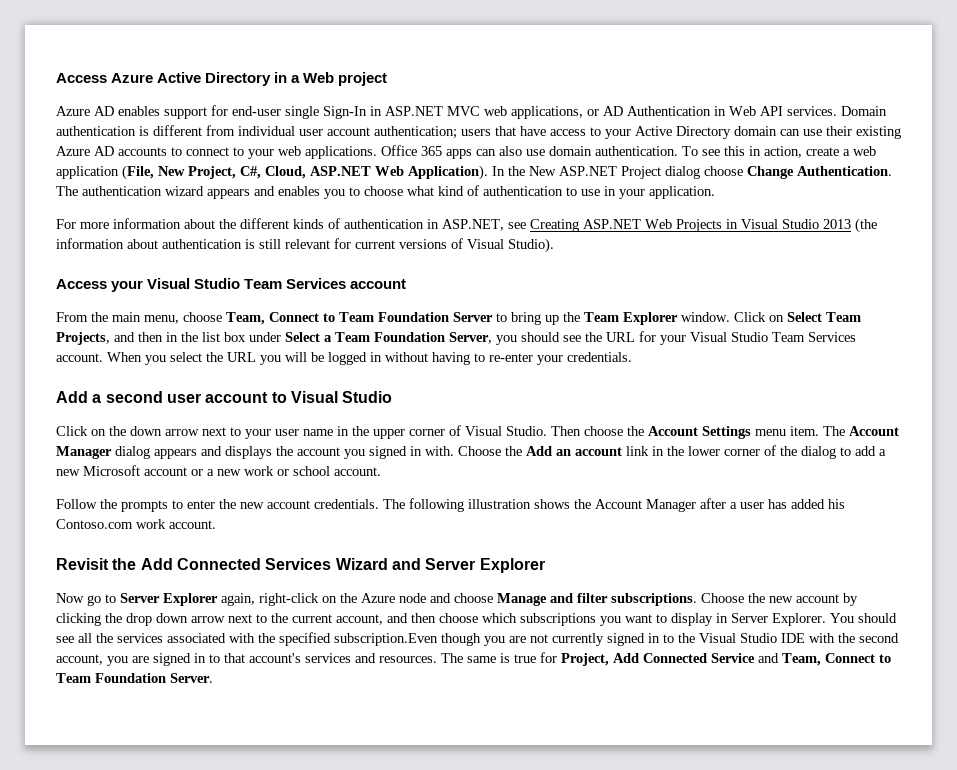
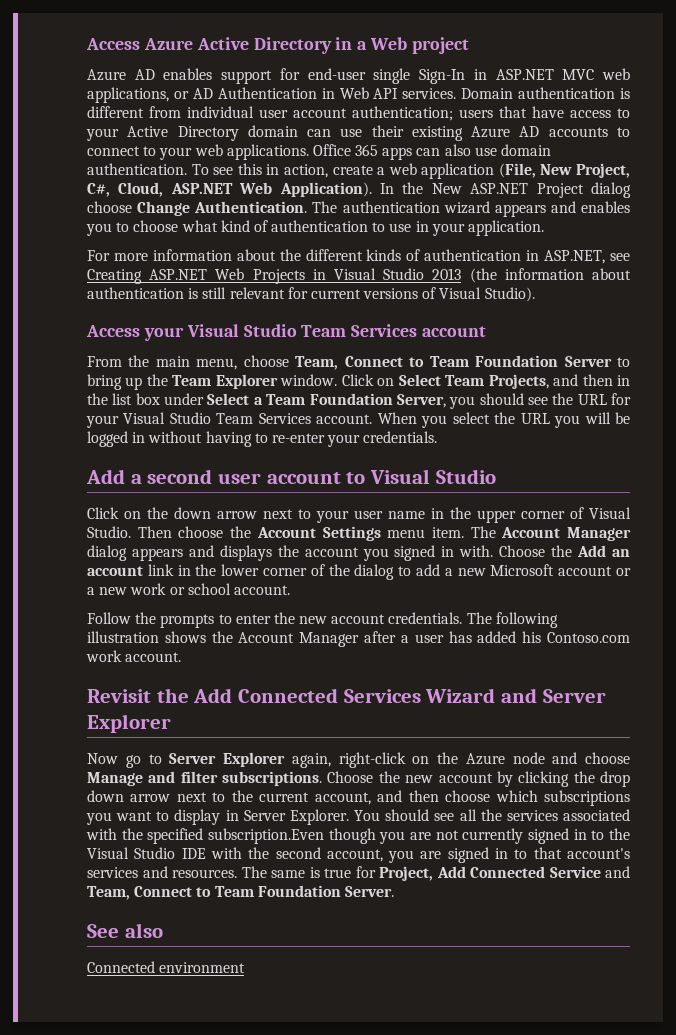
(213, 678) none -> [87,923,163,938] [87,961,246,973] // See also // Connected environment

